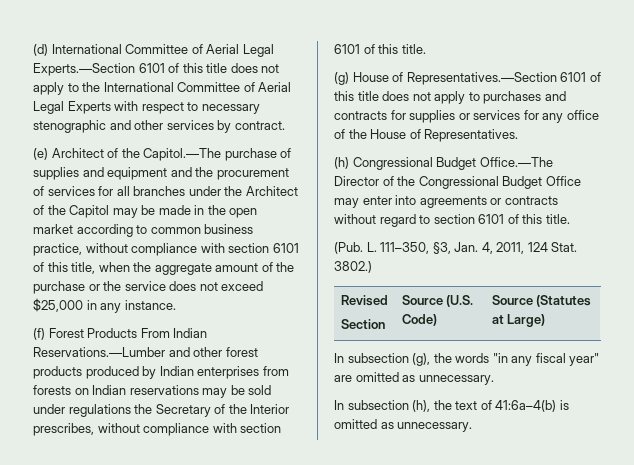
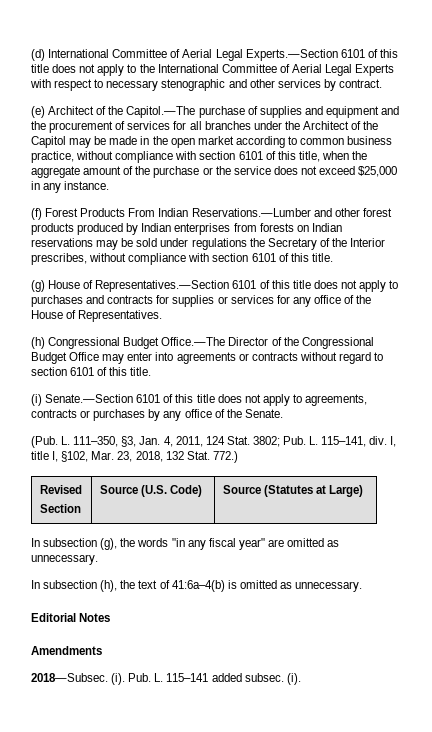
(570, 219) none -> [31,394,368,406] [31,409,283,421] // (i) Senate.—Section 6101 of this title does not apply to agreements, contracts or purchases by any office of the Senate.
[334,261,372,273] 3802.) -> [252,436,397,447] [31,451,238,463] 3802; Pub. L. 115–141, div. I, title I, §102, Mar. 23, 2018, 132 Stat. 772.)
(473, 427) none -> [31,613,111,622] [31,646,102,655] [31,673,301,685] // Editorial Notes // Amendments // 2018—Subsec. (i). Pub. L. 115–141 added subsec. (i).

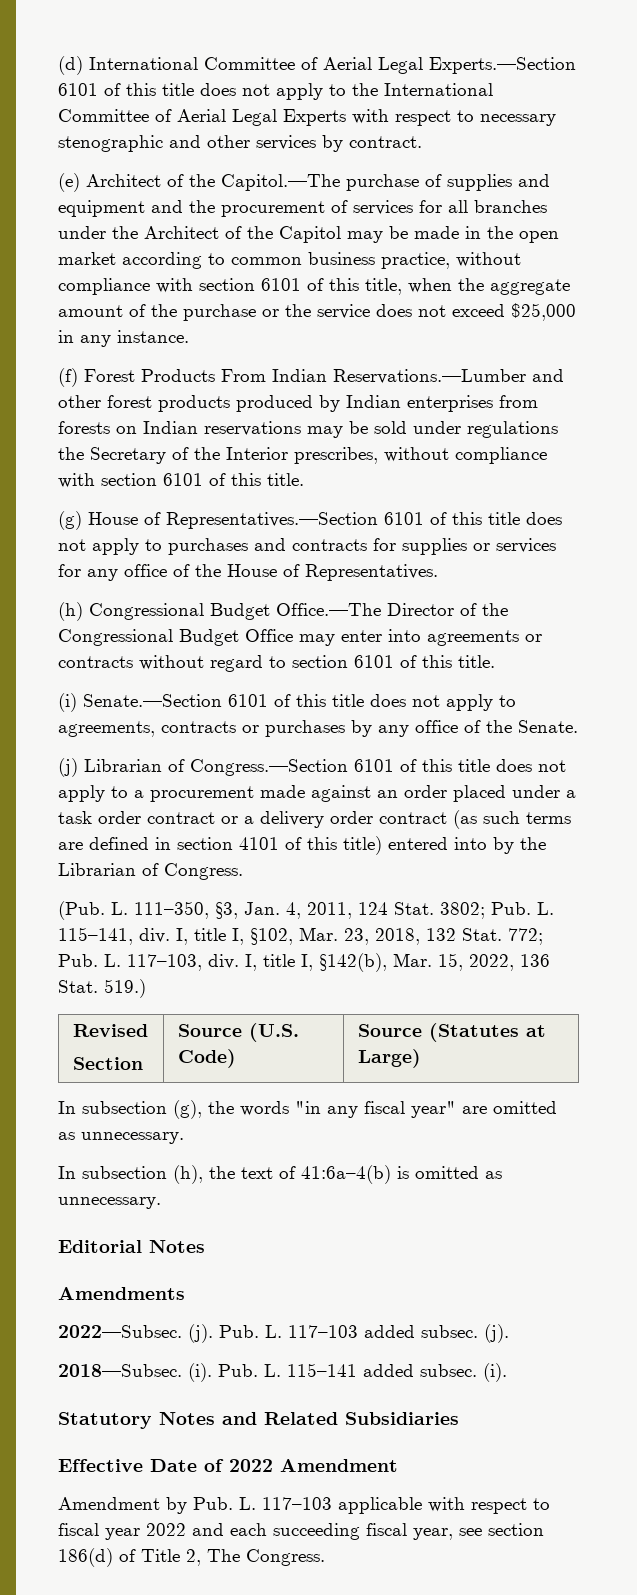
(283, 413) none -> [58,758,566,777] [58,785,576,802] [58,810,571,829] [58,836,546,855] [58,863,243,880] // (j) Librarian of Congress.—Section 6101 of this title does not apply to a procurement made against an order placed under a task order contract or a delivery order contract (as such terms are defined in section 4101 of this title) entered into by the Librarian of Congress.
[212,451,238,463] 772.) -> [508,928,543,945] [58,953,550,972] [58,979,146,998] 772; Pub. L. 117–103, div. I, title I, §142(b), Mar. 15, 2022, 136 Stat. 519.)
(102, 650) none -> [58,1324,509,1343] // 2022—Subsec. (j). Pub. L. 117–103 added subsec. (j).
(301, 679) none -> [58,1412,459,1429] [58,1459,398,1472] [58,1497,550,1514] [58,1523,544,1540] [58,1548,325,1567] // Statutory Notes and Related Subsidiaries // Effective Date of 2022 Amendment // Amendment by Pub. L. 117–103 applicable with respect to fiscal year 2022 and each succeeding fiscal year, see section 186(d) of Title 2, The Congress.

